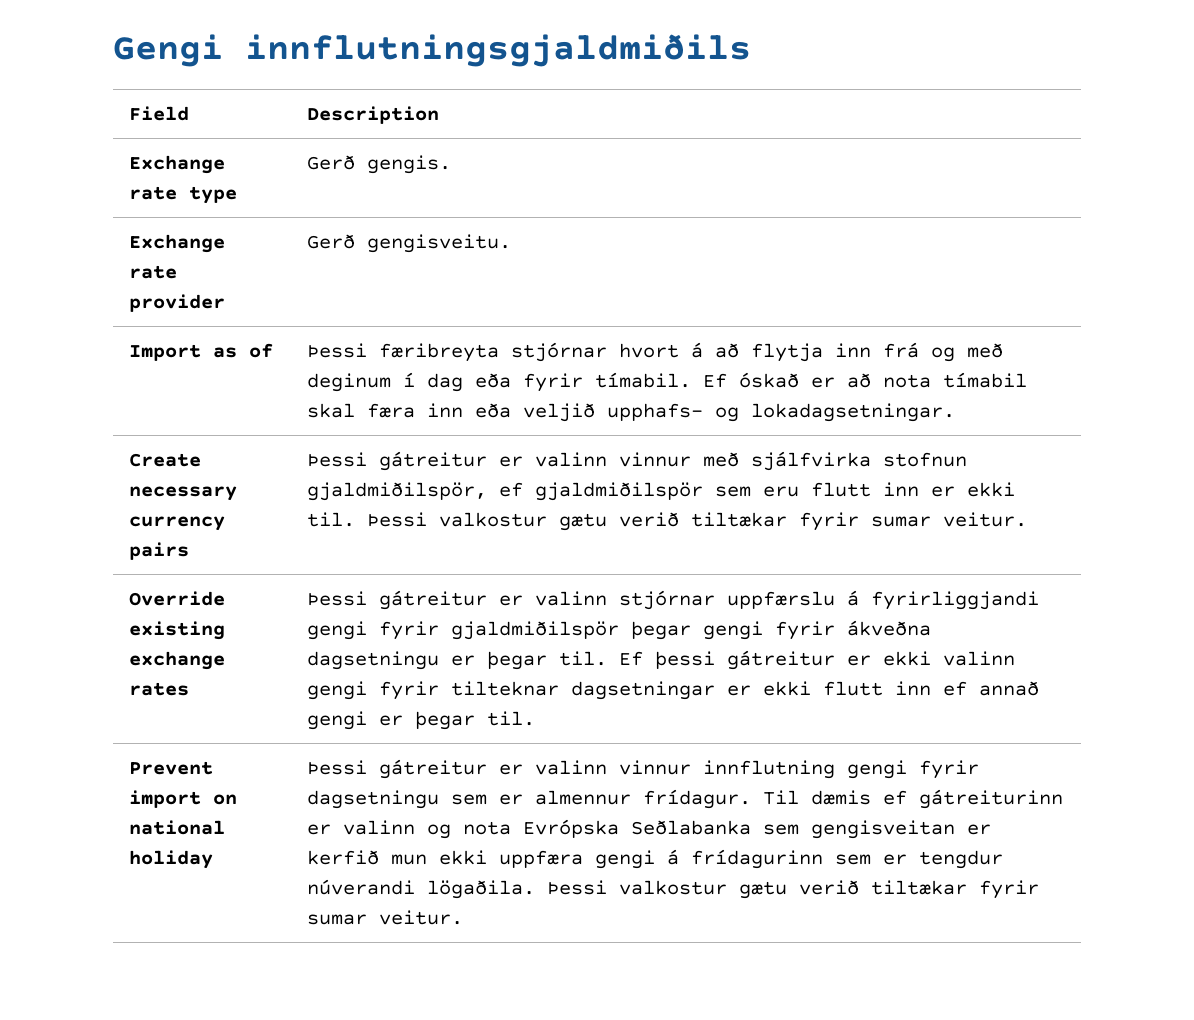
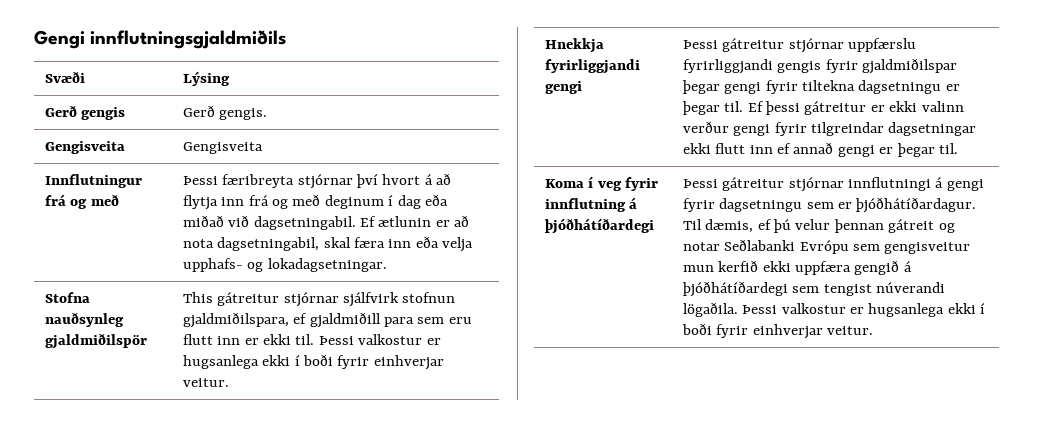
[128,106,189,121] [306,106,439,124] [128,155,225,174] [128,186,237,204] [306,155,451,174] [128,234,225,253] [128,265,177,279] [128,294,225,312] [306,234,511,253] [128,343,273,361] Field | Description // Exchange rate type | Gerð gengis. // Exchange rate provider | Gerð gengisveitu. // Import as of -> [44,72,85,83] [182,71,230,86] [44,106,126,120] [182,105,268,120] [44,141,125,154] [182,142,263,154] [44,174,142,188] [44,194,119,209] Svæði | Lýsing // Gerð gengis | Gerð gengis. // Gengisveita | Gengisveita // Innflutningur frá og með
(607, 352) none -> [356,174,379,188] því
[522,372,799,392] fyrir tímabil. Ef óskað -> [182,215,432,230] miðað við dagsetningabil. Ef ætlunin
[942,372,1027,388] tímabil -> [217,237,320,251] dagsetningabil,
[522,403,595,422] veljið -> [442,237,474,252] velja
[128,453,201,467] [128,486,237,501] [128,516,225,531] [128,542,189,560] [306,451,967,471] [306,482,703,501] Create necessary currency pairs | Þessi gátreitur er valinn vinnur með sjálfvirka stofnun gjaldmiðilspör, ef gjaldmiðilspör -> [44,292,90,303] [44,313,124,327] [44,334,147,349] [182,292,456,307] [182,312,415,328] Stofna nauðsynleg gjaldmiðilspör | This gátreitur stjórnar sjálfvirk stofnun gjaldmiðilspara, ef gjaldmiðill para
[558,512,1027,531] [128,591,225,606] [128,621,225,640] [128,651,225,670] [128,682,189,696] [306,590,1039,610] [306,621,619,640] gætu verið tiltækar fyrir sumar veitur. // Override existing exchange rates | Þessi gátreitur er valinn stjórnar uppfærslu á fyrirliggjandi gengi fyrir gjaldmiðilspör -> [426,338,441,345] [182,354,444,370] [182,378,229,387] [544,38,604,53] [544,59,640,74] [544,81,582,94] [682,38,917,53] [682,58,958,74] er hugsanlega ekki í boði fyrir einhverjar veitur. // Hnekkja fyrirliggjandi gengi | Þessi gátreitur stjórnar uppfærslu fyrirliggjandi gengis fyrir gjaldmiðilspar
[846,620,931,636] ákveðna -> [802,80,856,91] tiltekna
[306,681,751,700] gengi fyrir tilteknar dagsetningar er -> [682,121,977,136] verður gengi fyrir tilgreindar dagsetningar
[128,761,213,775] [128,790,237,808] [128,820,225,835] [128,850,213,869] [306,759,835,779] Prevent import on national holiday | Þessi gátreitur er valinn vinnur innflutning -> [544,176,659,191] [544,197,638,212] [543,218,654,234] [682,177,944,192] Koma í veg fyrir innflutning á þjóðhátíðardegi | Þessi gátreitur stjórnar innflutningi á
[534,789,1063,809] [306,819,991,839] [306,849,1003,869] [306,879,1039,899] [306,914,367,925] almennur frídagur. Til dæmis ef gátreiturinn er valinn og nota Evrópska Seðlabanka sem gengisveitan er kerfið mun ekki uppfæra gengi á frídagurinn sem er tengdur núverandi lögaðila. Þessi valkostur gætu verið tiltækar fyrir sumar -> [855,197,977,213] [682,219,955,233] [682,239,971,254] [682,260,912,275] [681,281,946,297] [682,302,986,317] [681,323,823,339] þjóðhátíðardagur. Til dæmis, ef þú velur þennan gátreit og notar Seðlabanki Evrópu sem gengisveitur mun kerfið ekki uppfæra gengið á þjóðhátíðardegi sem tengist núverandi lögaðila. Þessi valkostur er hugsanlega ekki í boði fyrir einhverjar

